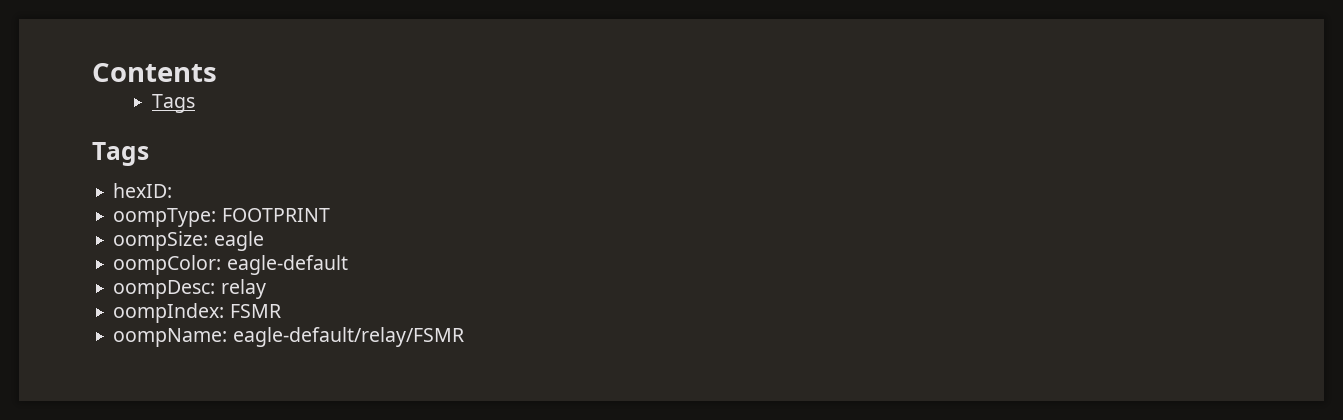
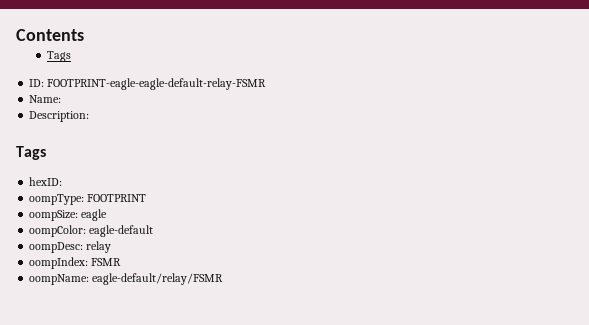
(195, 103) none -> [29,78,267,90] [29,95,62,103] [29,111,90,122] // ID: FOOTPRINT-eagle-eagle-default-relay-FSMR // Name: // Description:

